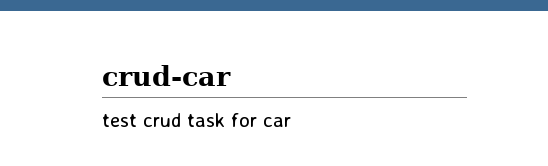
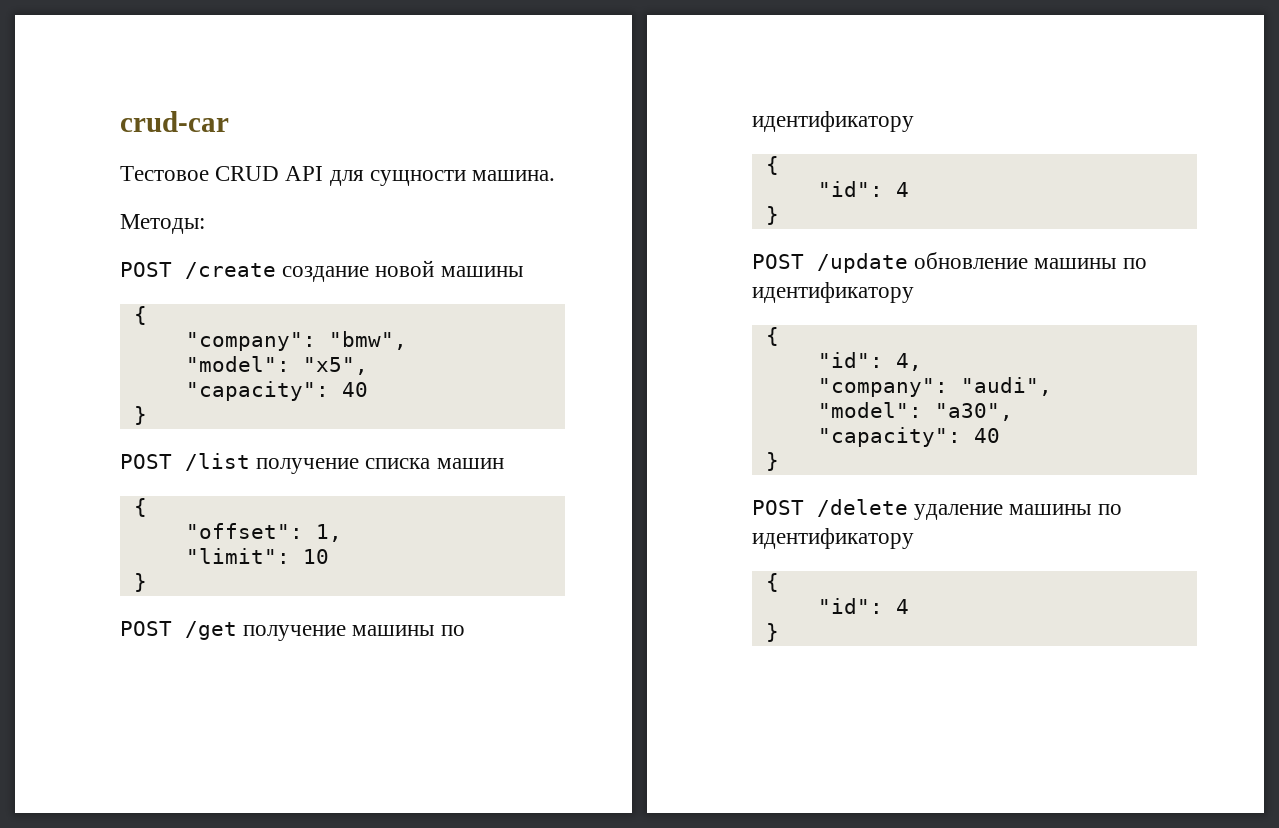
[102,113,291,127] test crud task for car -> [120,166,556,186] [120,214,205,234] [120,260,523,282] [133,306,147,325] [185,331,407,351] [185,356,368,375] [185,381,368,401] [133,406,147,425] [120,453,504,474] [133,498,147,517] [185,523,342,542] [185,548,329,564] [133,573,147,592] [120,621,465,641] [752,111,914,132] [765,156,779,175] [817,181,909,197] [765,206,779,225] [752,252,1147,273] [752,282,914,303] [765,327,779,346] [817,352,922,371] [817,377,1052,397] [817,402,1013,421] [817,427,1000,447] [765,452,779,471] [752,499,1122,520] [752,528,914,549] [765,573,779,592] [817,598,909,614] [765,623,779,642] Тестовое CRUD API для сущности машина. // Методы: // POST /create создание новой машины // { // "company": "bmw", // "model": "x5", // "capacity": 40 // } // POST /list получение списка машин // { // "offset": 1, // "limit": 10 // } // POST /get получение машины по идентификатору // { // "id": 4 // } // POST /update обновление машины по идентификатору // { // "id": 4, // "company": "audi", // "model": "a30", // "capacity": 40 // } // POST /delete удаление машины по идентификатору // { // "id": 4 // }

